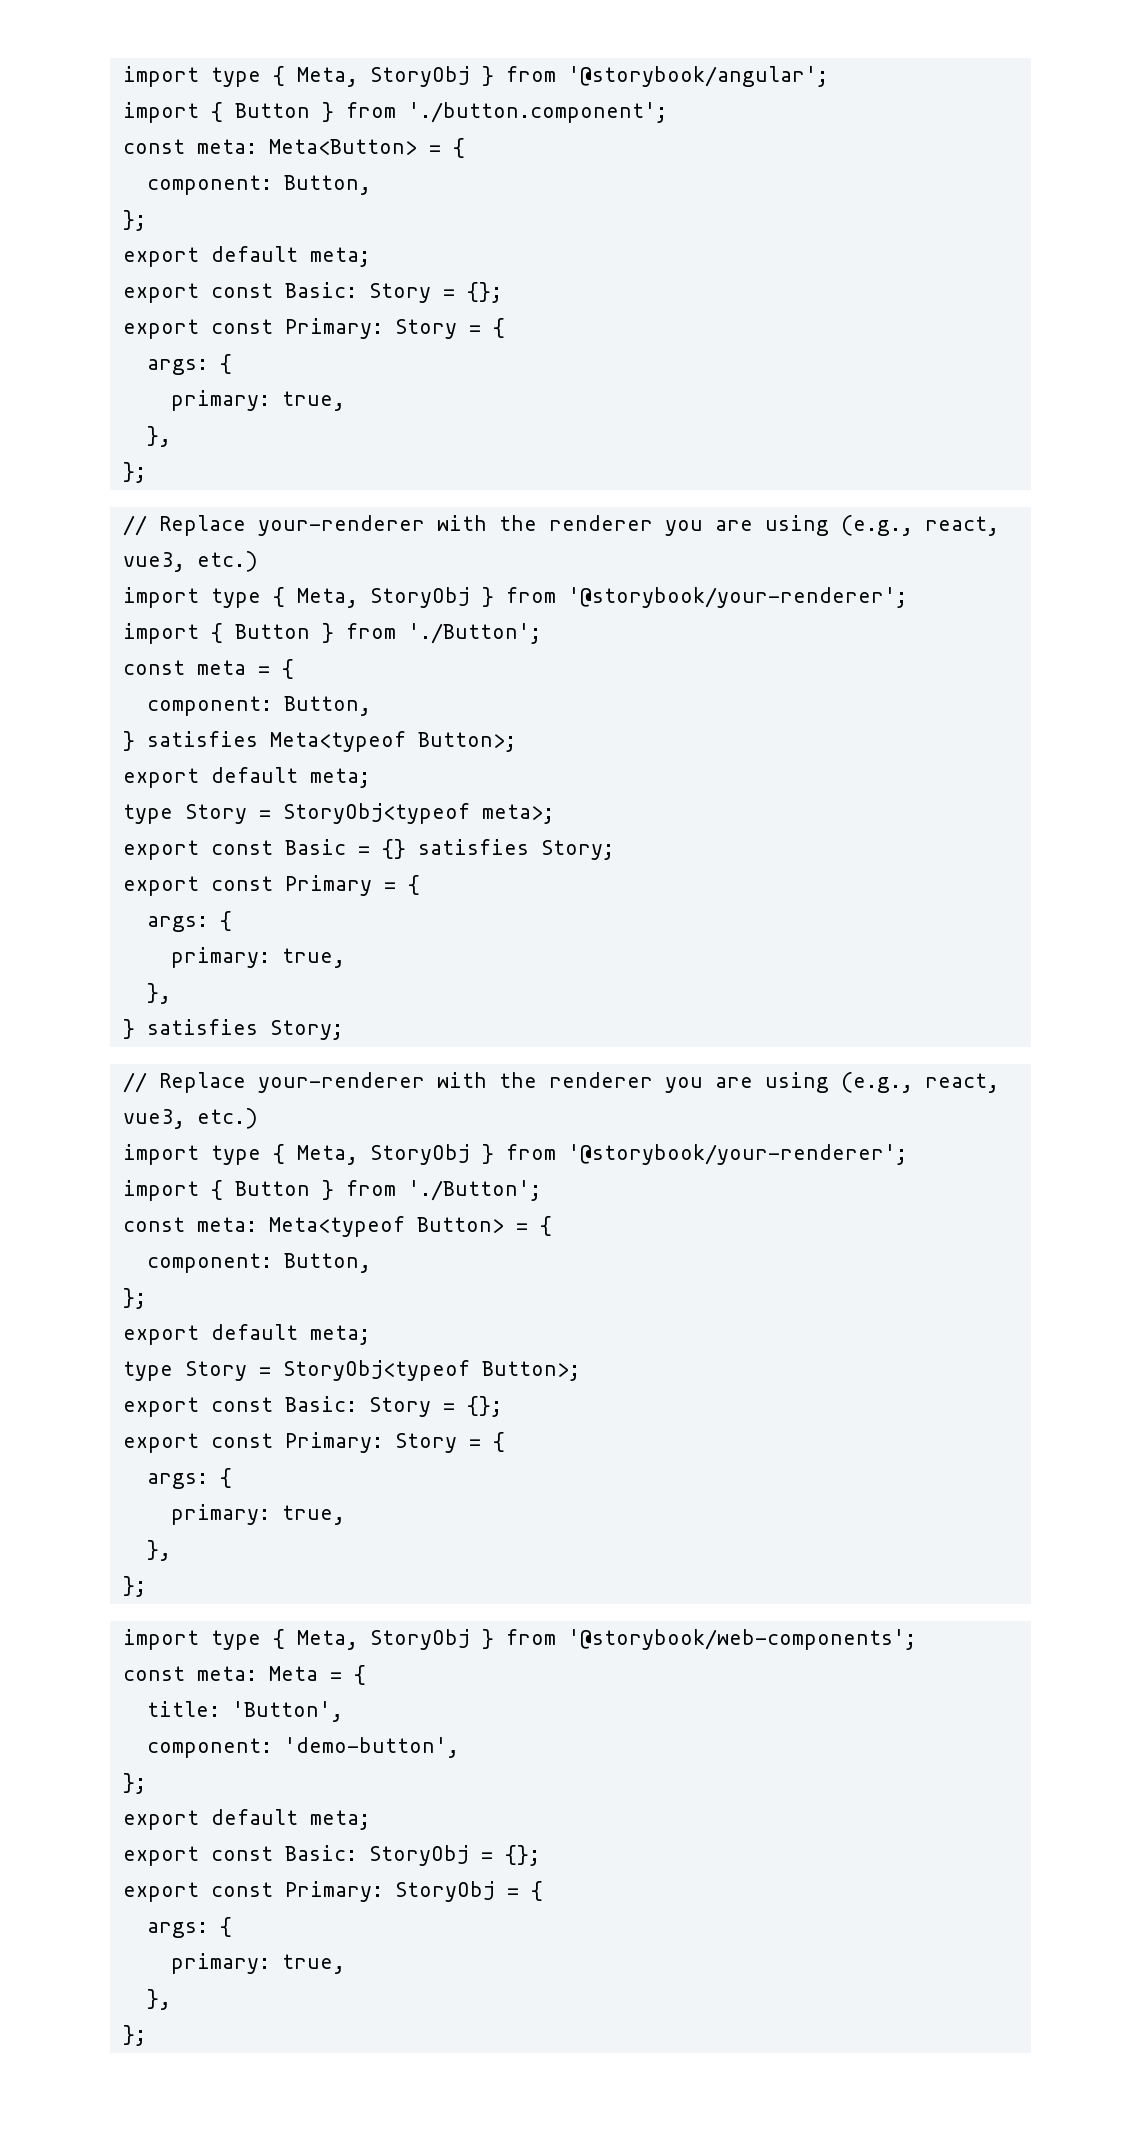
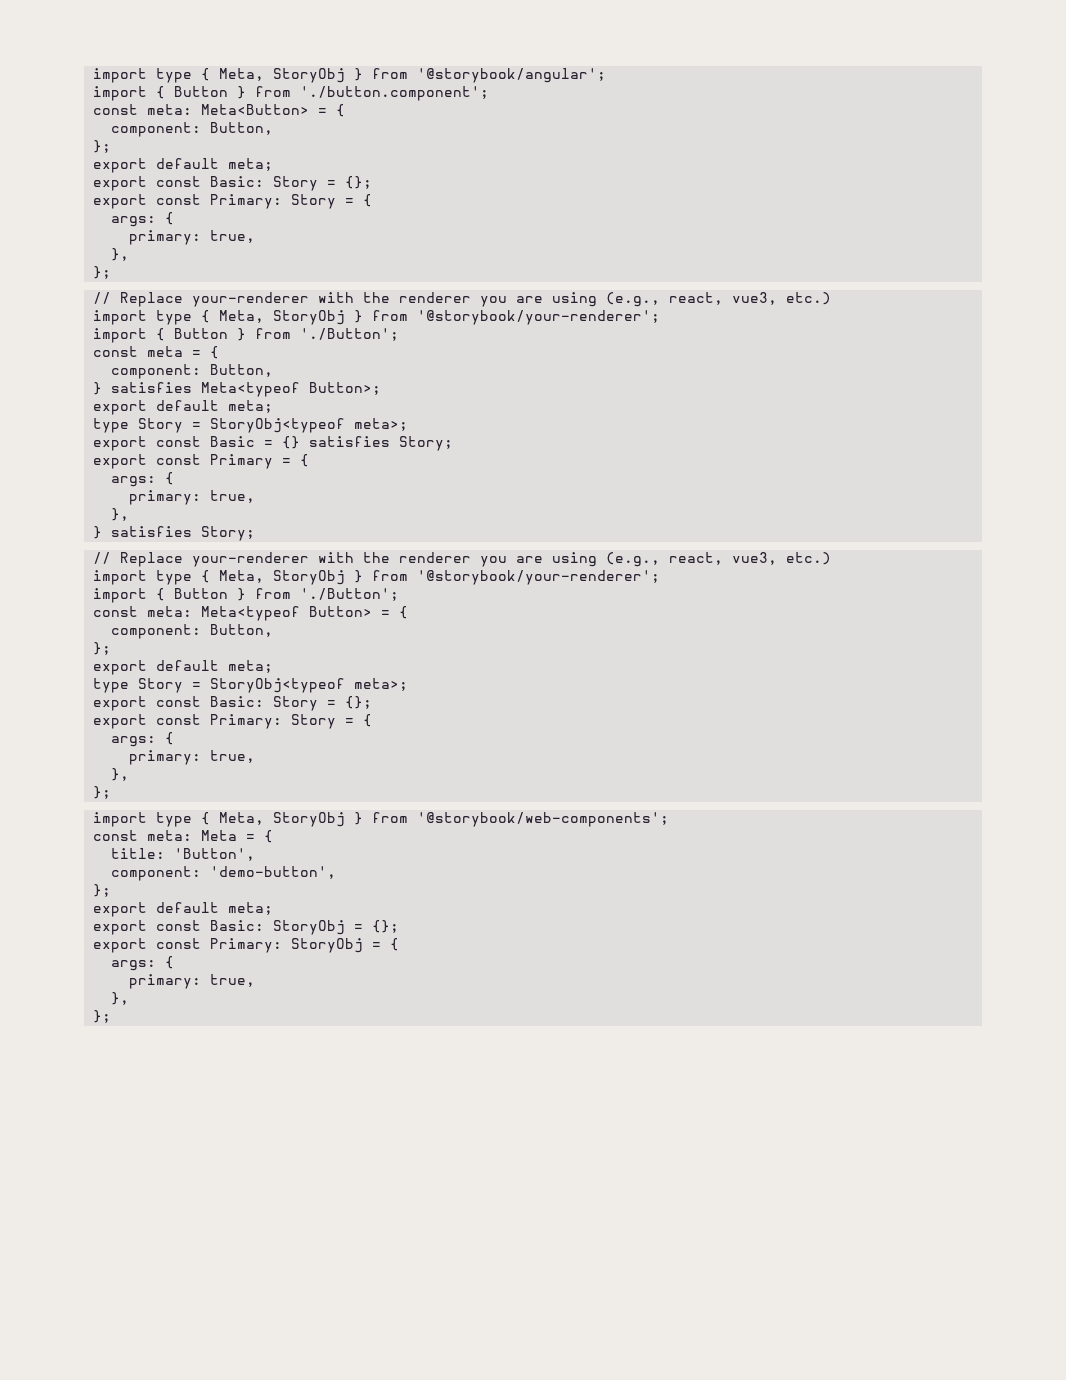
[481,1361,580,1381] Button>; -> [354,678,409,691] meta>;

